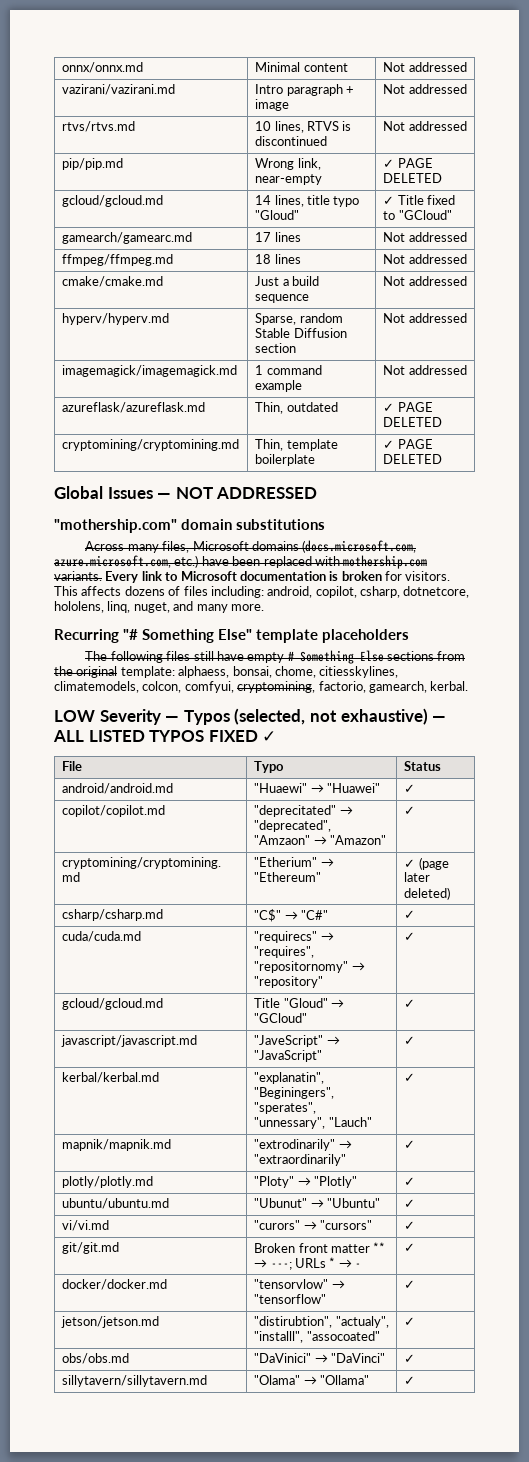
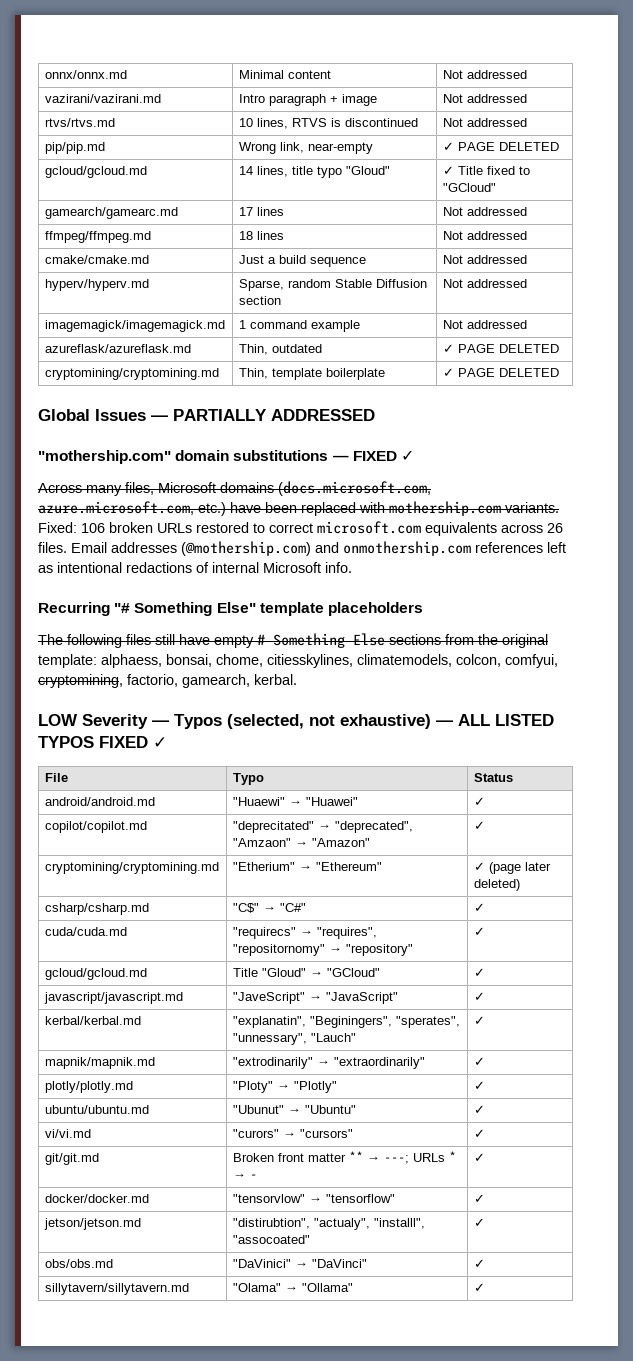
[175,487,213,499] NOT -> [173,409,267,421] PARTIALLY
(325, 524) none -> [332,450,414,461] — FIXED ✓
[105,571,451,583] [54,586,470,598] [54,601,264,613] Every link to Microsoft documentation is broken for visitors. This affects dozens of files including: android, copilot, csharp, dotnetcore, hololens, linq, nuget, and many more. -> [38,521,563,536] [38,541,566,556] [38,562,352,573] Fixed: 106 broken URLs restored to correct microsoft.com equivalents across 26 files. Email addresses (@mothership.com) and onmothership.com references left as intentional redactions of internal Microsoft info.

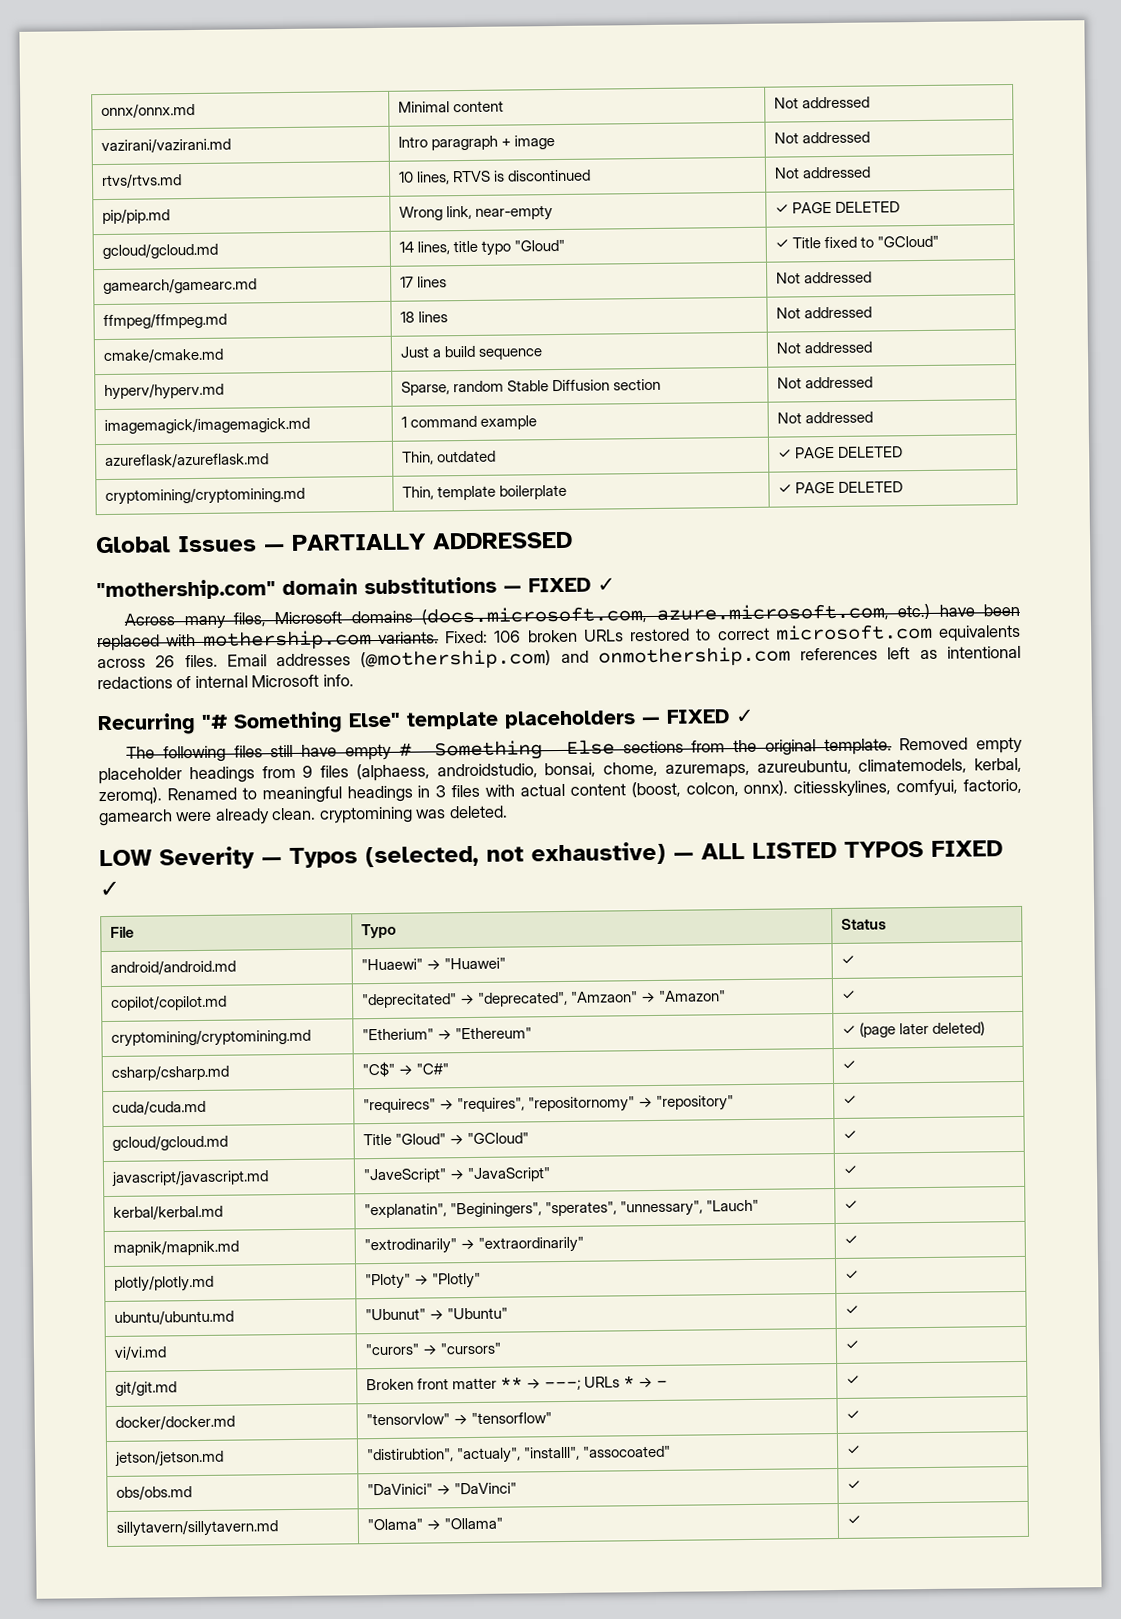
(423, 609) none -> [641,708,755,725] — FIXED ✓
[38,654,558,668] [38,674,297,688] template: alphaess, bonsai, chome, citiesskylines, climatemodels, colcon, comfyui, cryptomining, factorio, gamearch, kerbal. -> [823,736,1023,756] [98,757,1022,785] [98,778,1022,806] [98,805,508,827] template. Removed empty placeholder headings from 9 files (alphaess, androidstudio, bonsai, chome, azuremaps, azureubuntu, climatemodels, kerbal, zeromq). Renamed to meaningful headings in 3 files with actual content (boost, colcon, onnx). citiesskylines, comfyui, factorio, gamearch were already clean. cryptomining was deleted.

